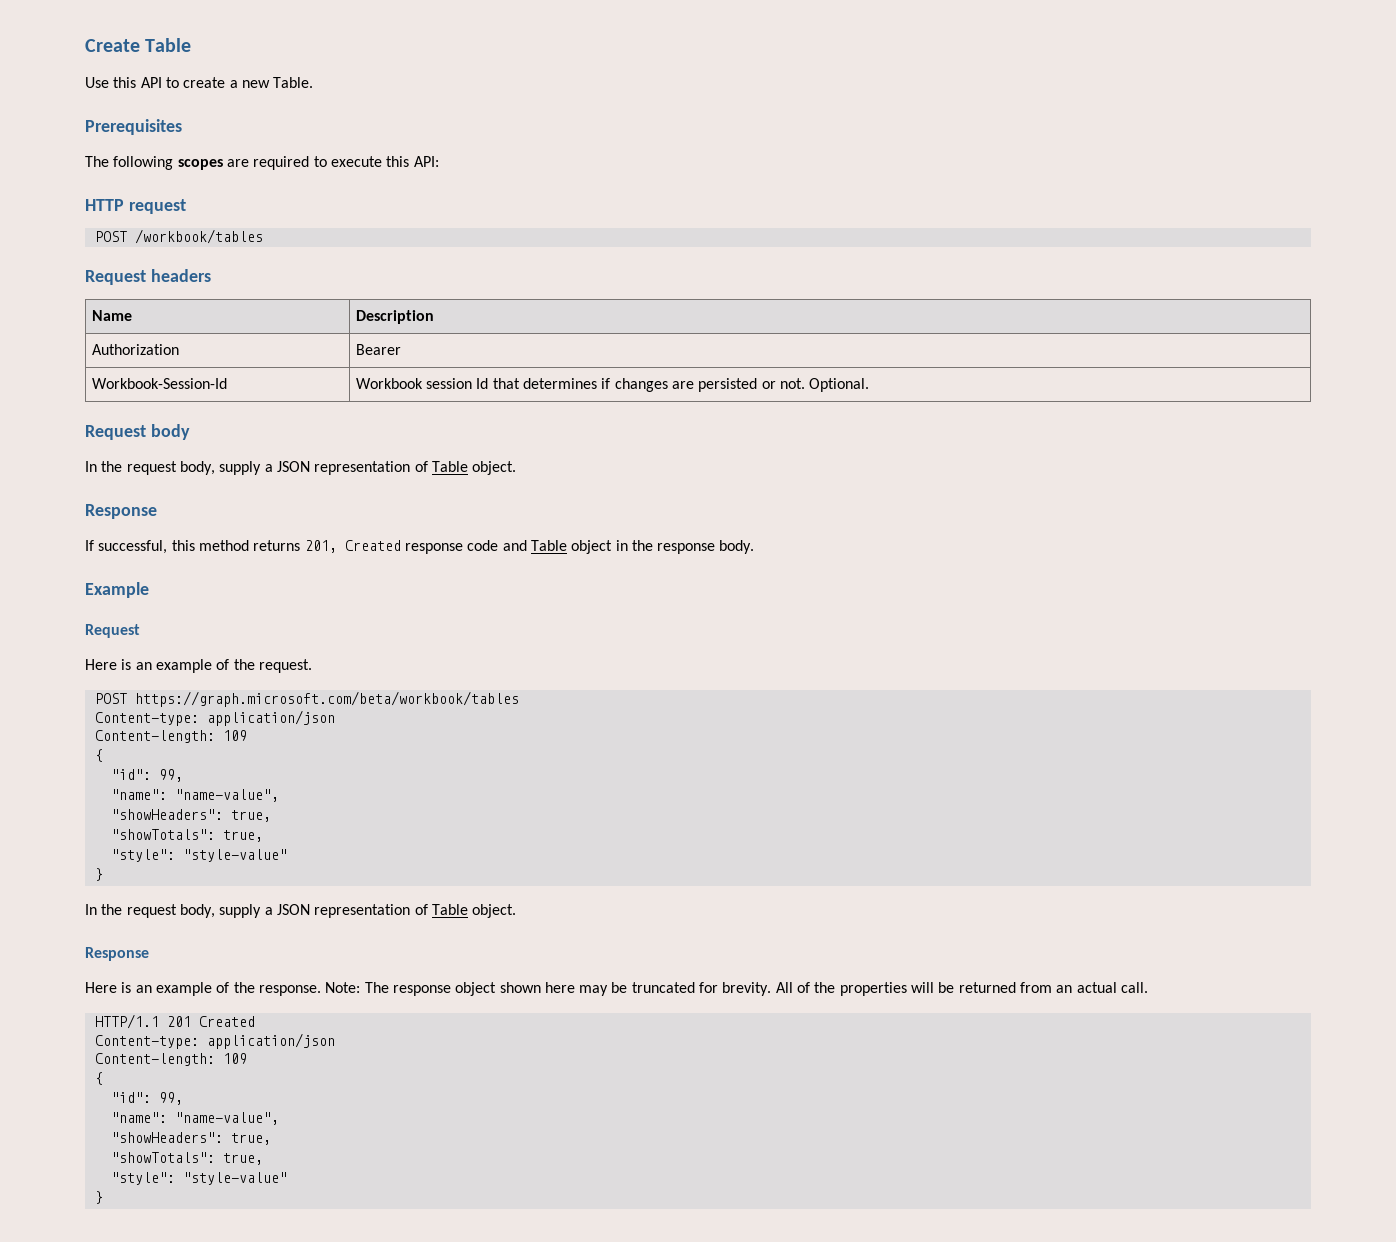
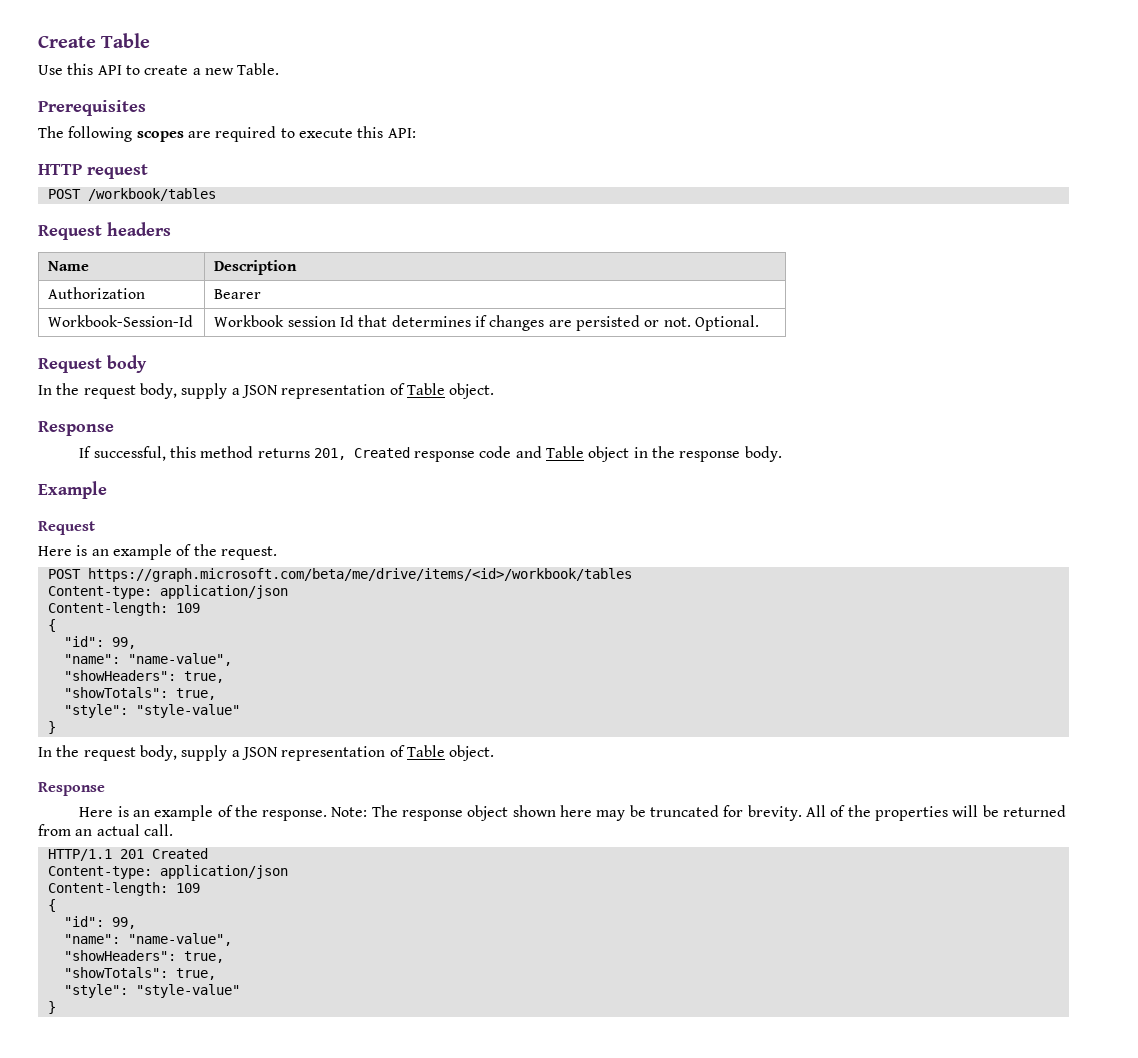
[134,691,519,707] https://graph.microsoft.com/beta/workbook/tables -> [87,568,632,582] https://graph.microsoft.com/beta/me/drive/items/<id>/workbook/tables

